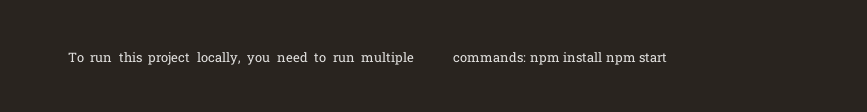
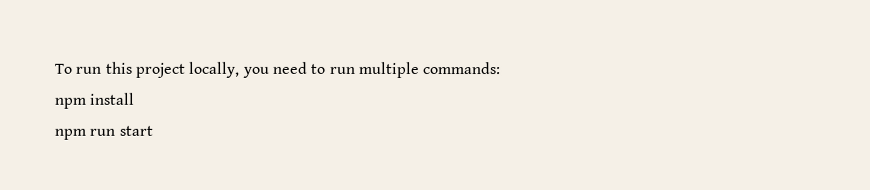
(526, 57) none -> (502, 68) //
[605,55,636,65] npm -> [54,128,116,140] // npm run

